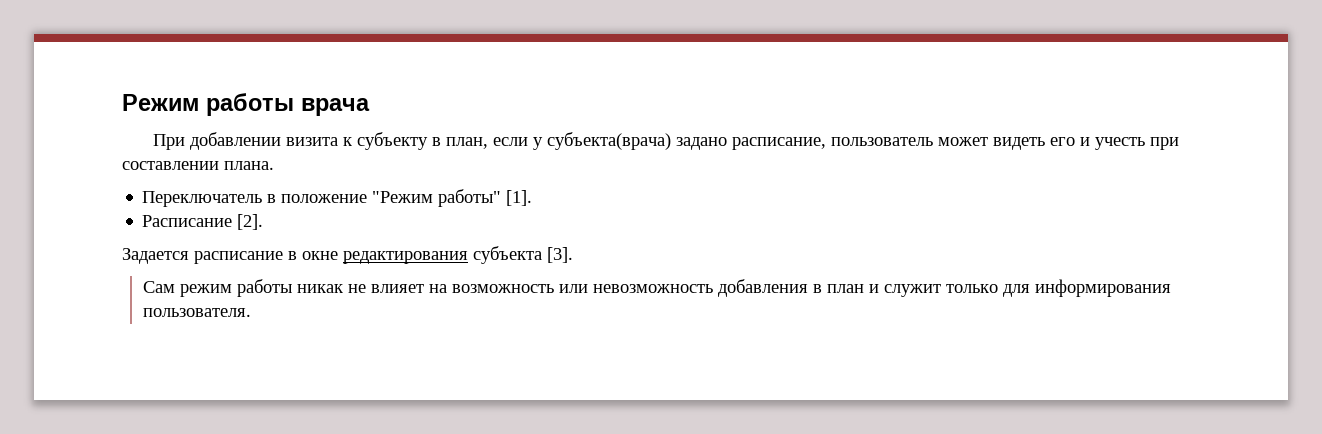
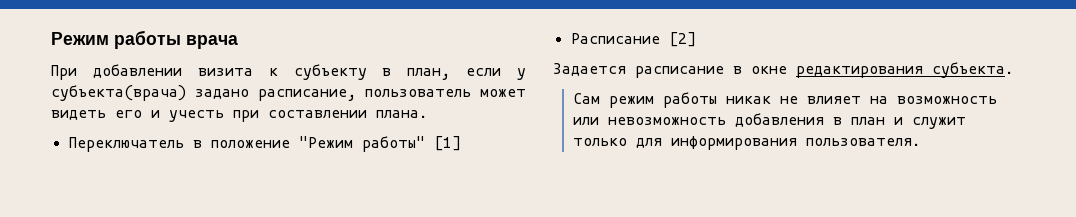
[506,190,533,206] [1]. -> [433,136,461,151] [1]
[237,214,264,230] [2]. -> [668,32,696,47] [2]
[473,246,573,264] субъекта [3]. -> [932,62,1013,78] субъекта.

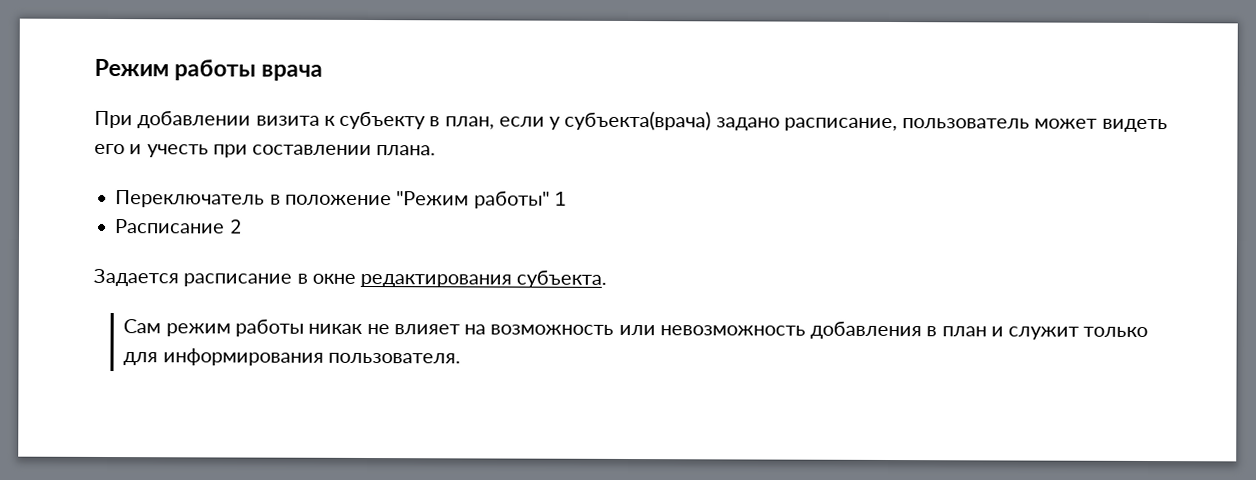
[433,136,461,151] [1] -> [553,191,567,206] 1
[668,32,696,47] [2] -> [229,219,243,234] 2

